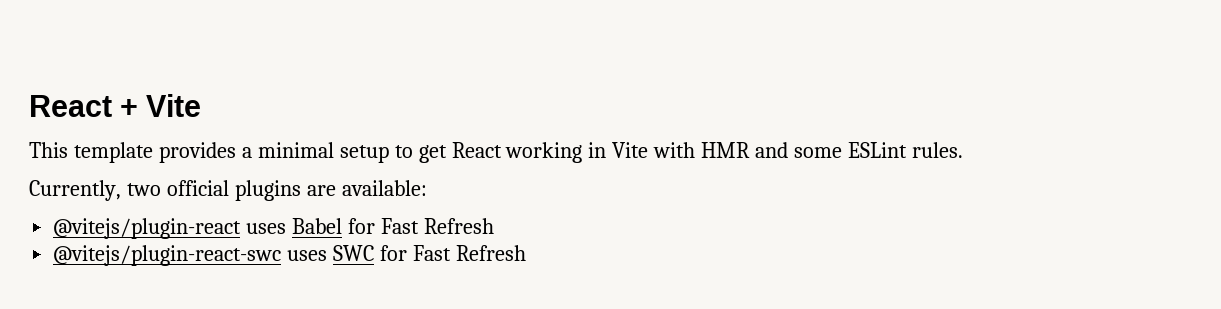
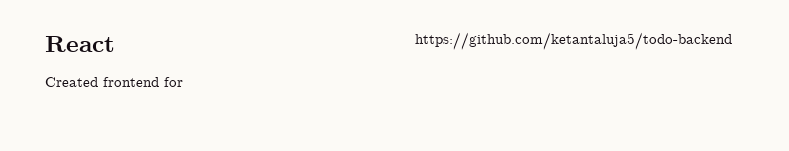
[29,94,202,117] [29,142,963,163] [29,180,427,201] [53,218,494,239] [53,245,526,266] React + Vite // This template provides a minimal setup to get React working in Vite with HMR and some ESLint rules. // Currently, two official plugins are available: // @vitejs/plugin-react uses Babel for Fast Refresh // @vitejs/plugin-react-swc uses SWC for Fast Refresh -> [45,36,115,52] [45,77,183,87] [415,32,732,50] React // Created frontend for https://github.com/ketantaluja5/todo-backend

